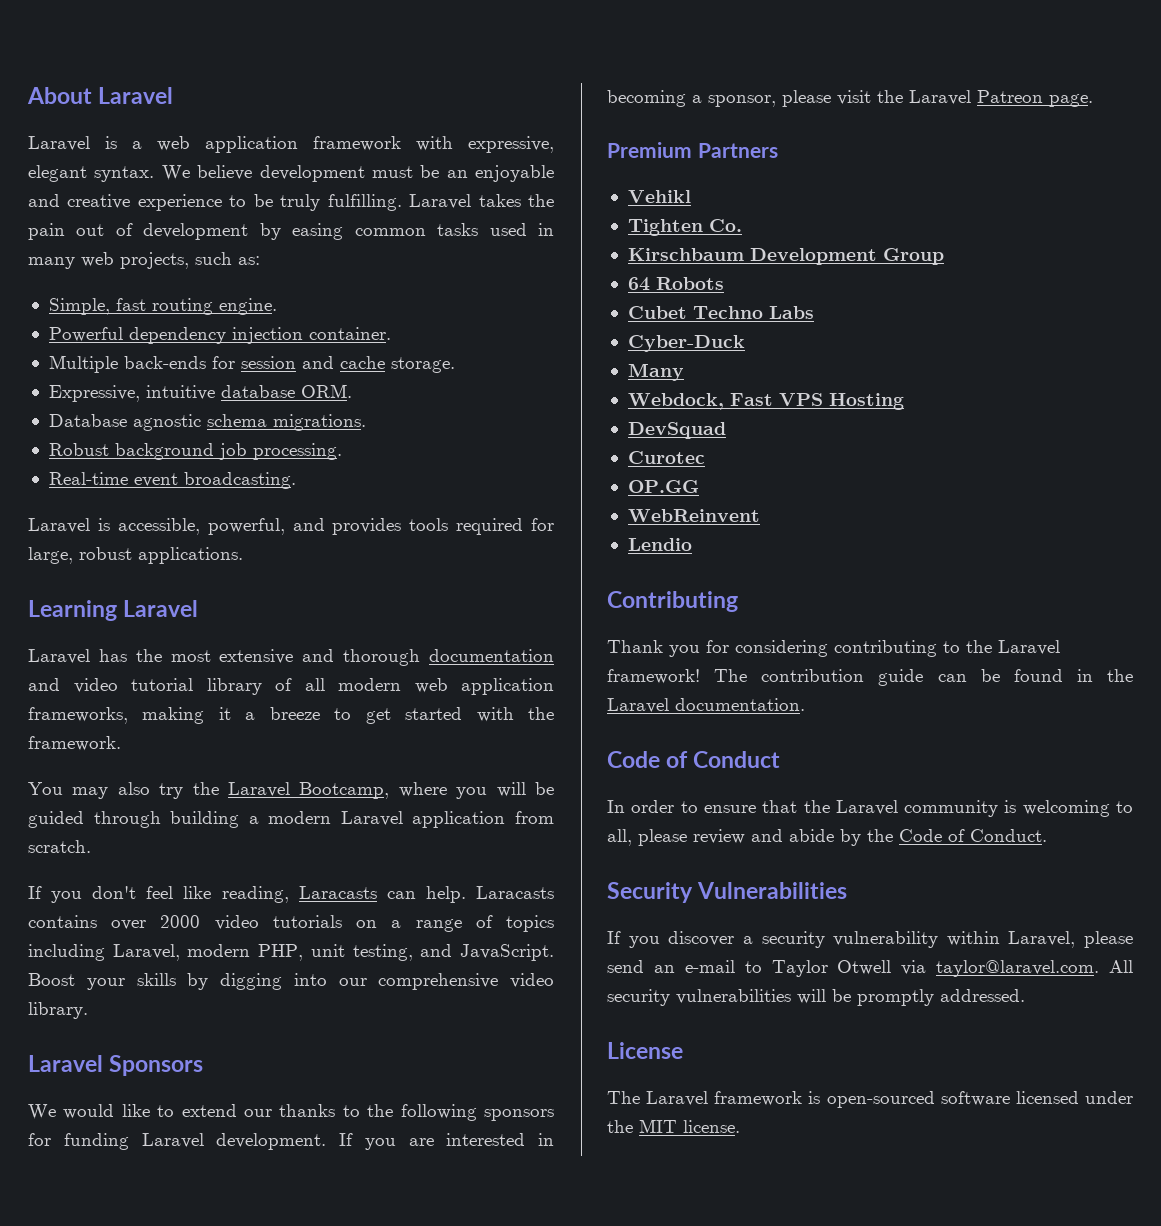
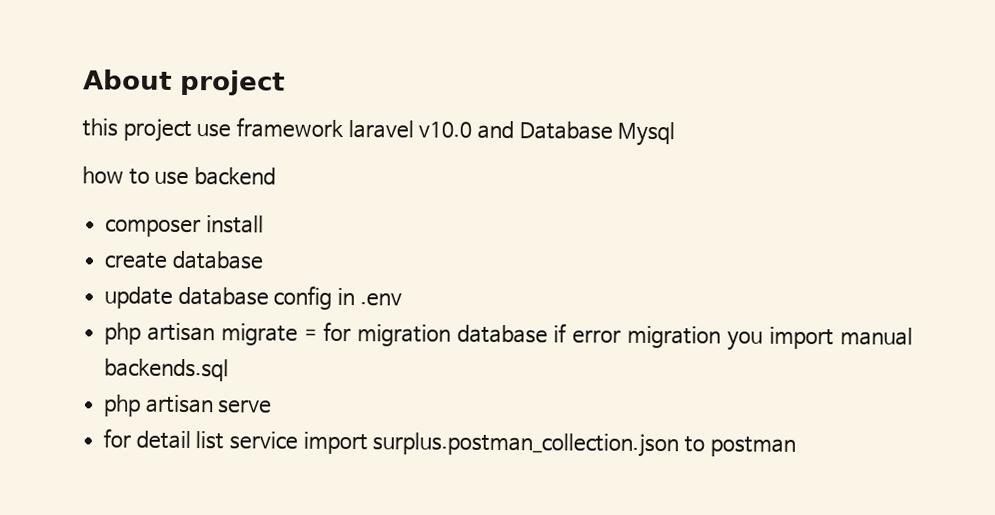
[98,87,174,104] [28,136,554,153] [28,165,554,182] [28,194,555,211] [28,223,554,240] [28,252,260,269] [48,298,277,315] [48,327,391,344] [48,355,455,373] [48,384,352,402] [48,414,366,431] [48,443,342,460] [48,472,296,489] [28,518,554,535] [28,547,243,564] [28,600,199,621] [28,649,554,666] [28,678,554,695] [28,707,555,724] [28,736,121,751] [28,782,554,799] [28,811,554,828] [28,840,91,853] [28,886,554,903] [28,915,554,932] [28,944,554,961] [28,973,554,990] [28,1002,88,1019] [28,1055,204,1076] [28,1104,554,1121] [28,1133,554,1150] [607,90,1093,107] [607,142,778,158] [627,190,691,203] [627,219,742,236] [627,248,944,265] [627,277,724,291] [627,306,814,319] [627,335,745,352] [627,363,684,381] [627,393,904,410] [627,422,726,439] [627,451,705,464] [627,480,699,493] [627,509,760,522] [627,538,692,551] [607,591,738,612] [607,640,1060,657] [607,669,1133,686] [607,698,805,713] [607,751,781,768] [607,800,1133,817] [607,829,1047,846] [607,882,848,903] [607,931,1133,948] [607,960,1133,977] [607,989,1025,1006] [607,1042,683,1059] [607,1091,1133,1108] [607,1119,740,1133] Laravel // Laravel is a web application framework with expressive, elegant syntax. We believe development must be an enjoyable and creative experience to be truly fulfilling. Laravel takes the pain out of development by easing common tasks used in many web projects, such as: // Simple, fast routing engine. // Powerful dependency injection container. // Multiple back-ends for session and cache storage. // Expressive, intuitive database ORM. // Database agnostic schema migrations. // Robust background job processing. // Real-time event broadcasting. // Laravel is accessible, powerful, and provides tools required for large, robust applications. // Learning Laravel // Laravel has the most extensive and thorough documentation and video tutorial library of all modern web application frameworks, making it a breeze to get started with the framework. // You may also try the Laravel Bootcamp, where you will be guided through building a modern Laravel application from scratch. // If you don't feel like reading, Laracasts can help. Laracasts contains over 2000 video tutorials on a range of topics including Laravel, modern PHP, unit testing, and JavaScript. Boost your skills by digging into our comprehensive video library. // Laravel Sponsors // We would like to extend our thanks to the following sponsors for funding Laravel development. If you are interested in becoming a sponsor, please visit the Laravel Patreon page. // Premium Partners // Vehikl // Tighten Co. // Kirschbaum Development Group // 64 Robots // Cubet Techno Labs // Cyber-Duck // Many // Webdock, Fast VPS Hosting // DevSquad // Curotec // OP.GG // WebReinvent // Lendio // Contributing // Thank you for considering contributing to the Laravel framework! The contribution guide can be found in the Laravel documentation. // Code of Conduct // In order to ensure that the Laravel community is welcoming to all, please review and abide by the Code of Conduct. // Security Vulnerabilities // If you discover a security vulnerability within Laravel, please send an e-mail to Taylor Otwell via taylor@laravel.com. All security vulnerabilities will be promptly addressed. // License // The Laravel framework is open-sourced software licensed under the MIT license. -> [180,69,285,96] [82,117,676,147] [82,166,277,186] [105,215,264,238] [104,250,264,270] [104,285,402,310] [104,321,914,351] [104,358,230,382] [103,394,273,417] [103,428,796,458] project // this project use framework laravel v10.0 and Database Mysql // how to use backend // composer install // create database // update database config in .env // php artisan migrate = for migration database if error migration you import manual backends.sql // php artisan serve // for detail list service import surplus.postman_collection.json to postman

